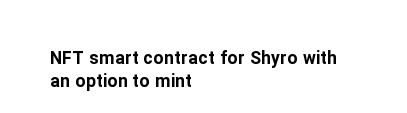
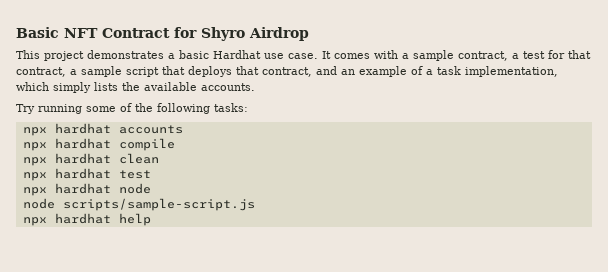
[50,50,337,68] [50,73,193,91] NFT smart contract for Shyro with an option to mint -> [16,27,309,41] [16,50,591,61] [16,66,558,77] [16,82,255,93] [16,103,248,114] [22,123,183,136] [22,138,175,151] [22,153,159,166] [22,168,151,181] [22,183,151,196] [22,198,255,211] [22,213,151,226] Basic NFT Contract for Shyro Airdrop // This project demonstrates a basic Hardhat use case. It comes with a sample contract, a test for that contract, a sample script that deploys that contract, and an example of a task implementation, which simply lists the available accounts. // Try running some of the following tasks: // npx hardhat accounts // npx hardhat compile // npx hardhat clean // npx hardhat test // npx hardhat node // node scripts/sample-script.js // npx hardhat help

